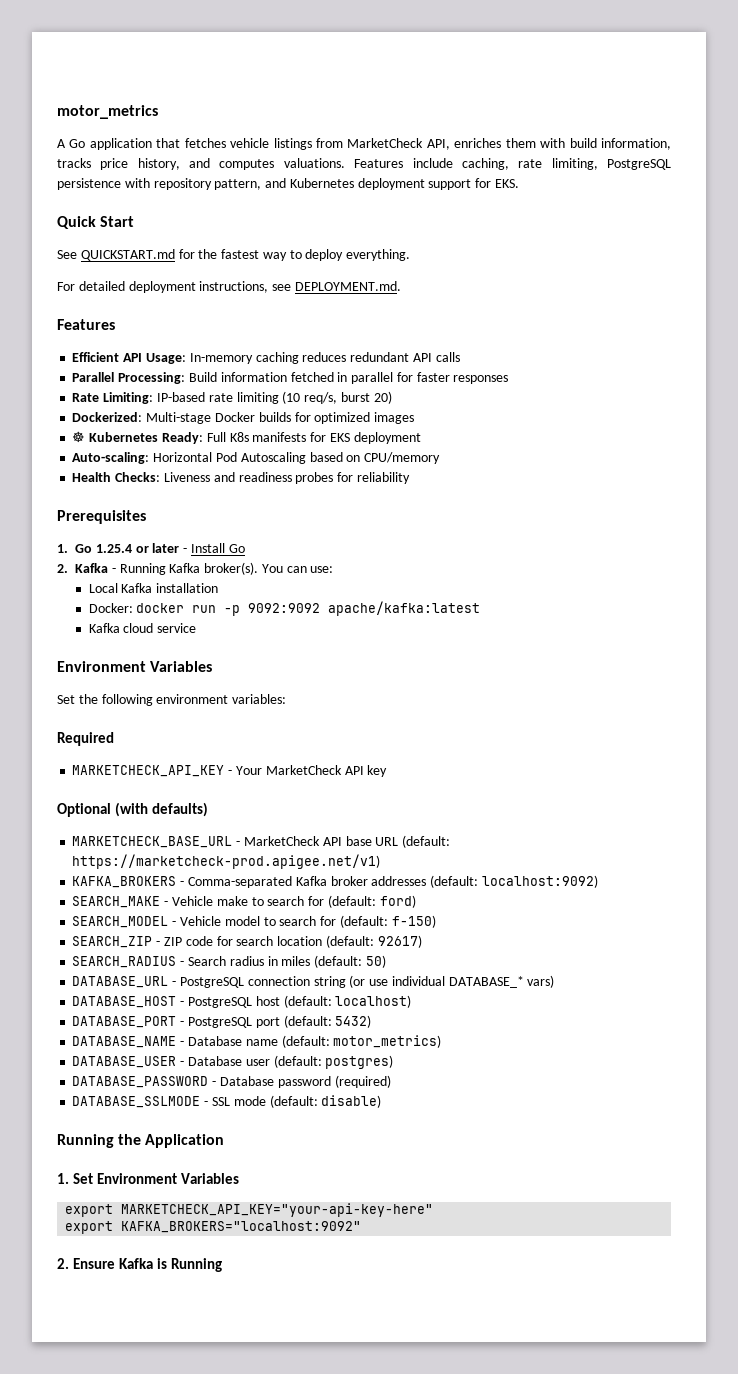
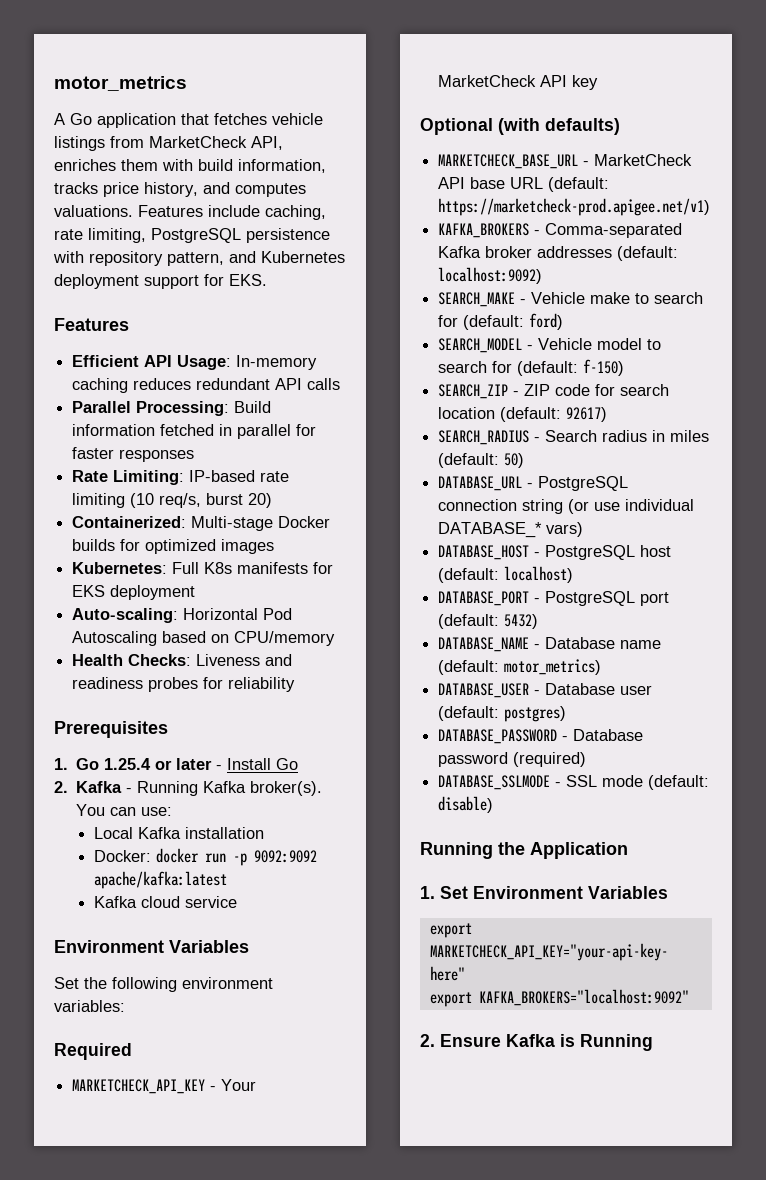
[57,216,135,229] [57,249,411,261] [57,281,401,293] // Quick Start // See QUICKSTART.md for the fastest way to deploy everything. // For detailed deployment instructions, see DEPLOYMENT.md. -> (267, 280) none
[72,412,143,422] Dockerized: -> [72,516,187,528] Containerized:
[72,431,203,444] ☸ Kubernetes Ready: -> [72,562,168,574] Kubernetes:

